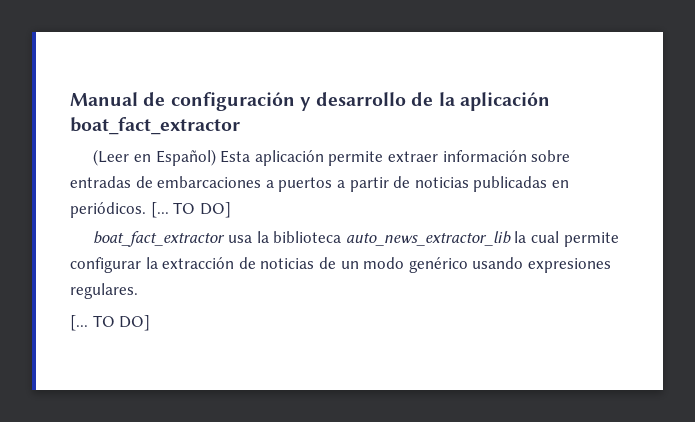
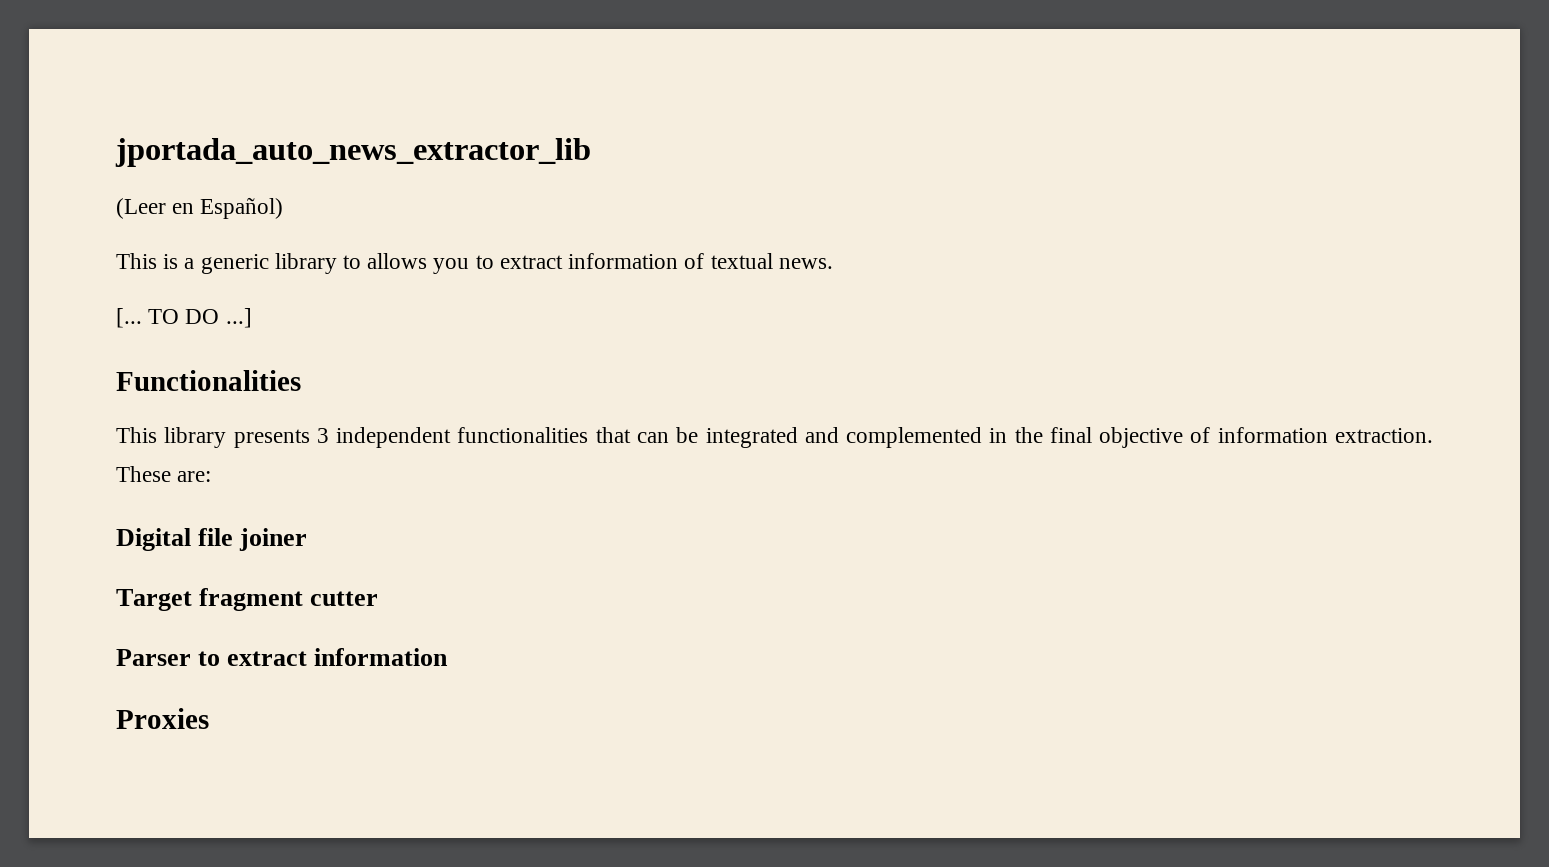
[70,92,550,111] [70,117,240,135] [93,149,571,166] [70,176,569,192] [70,202,231,218] [93,231,619,247] [70,257,611,273] [70,283,138,299] [70,315,151,331] Manual de configuración y desarrollo de la aplicación boat_fact_extractor // (Leer en Español) Esta aplicación permite extraer información sobre entradas de embarcaciones a puertos a partir de noticias publicadas en periódicos. [... TO DO] // boat_fact_extractor usa la biblioteca auto_news_extractor_lib la cual permite configurar la extracción de noticias de un modo genérico usando expresiones regulares. // [... TO DO] -> [115,138,591,167] [116,197,284,219] [116,253,833,274] [116,308,252,328] [116,370,301,391] [116,427,1434,448] [116,466,212,482] [116,528,308,551] [116,588,379,611] [116,648,449,666] [116,708,209,729] jportada_auto_news_extractor_lib // (Leer en Español) // This is a generic library to allows you to extract information of textual news. // [... TO DO ...] // Functionalities // This library presents 3 independent functionalities that can be integrated and complemented in the final objective of information extraction. These are: // Digital file joiner // Target fragment cutter // Parser to extract information // Proxies

